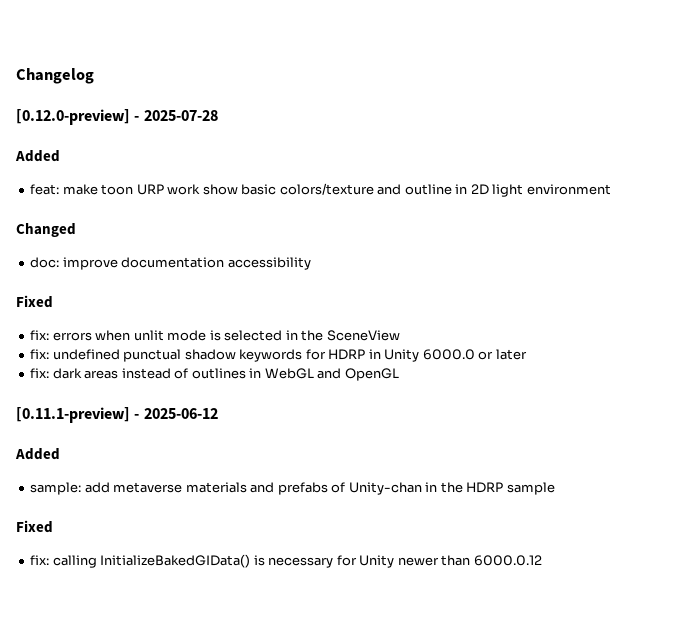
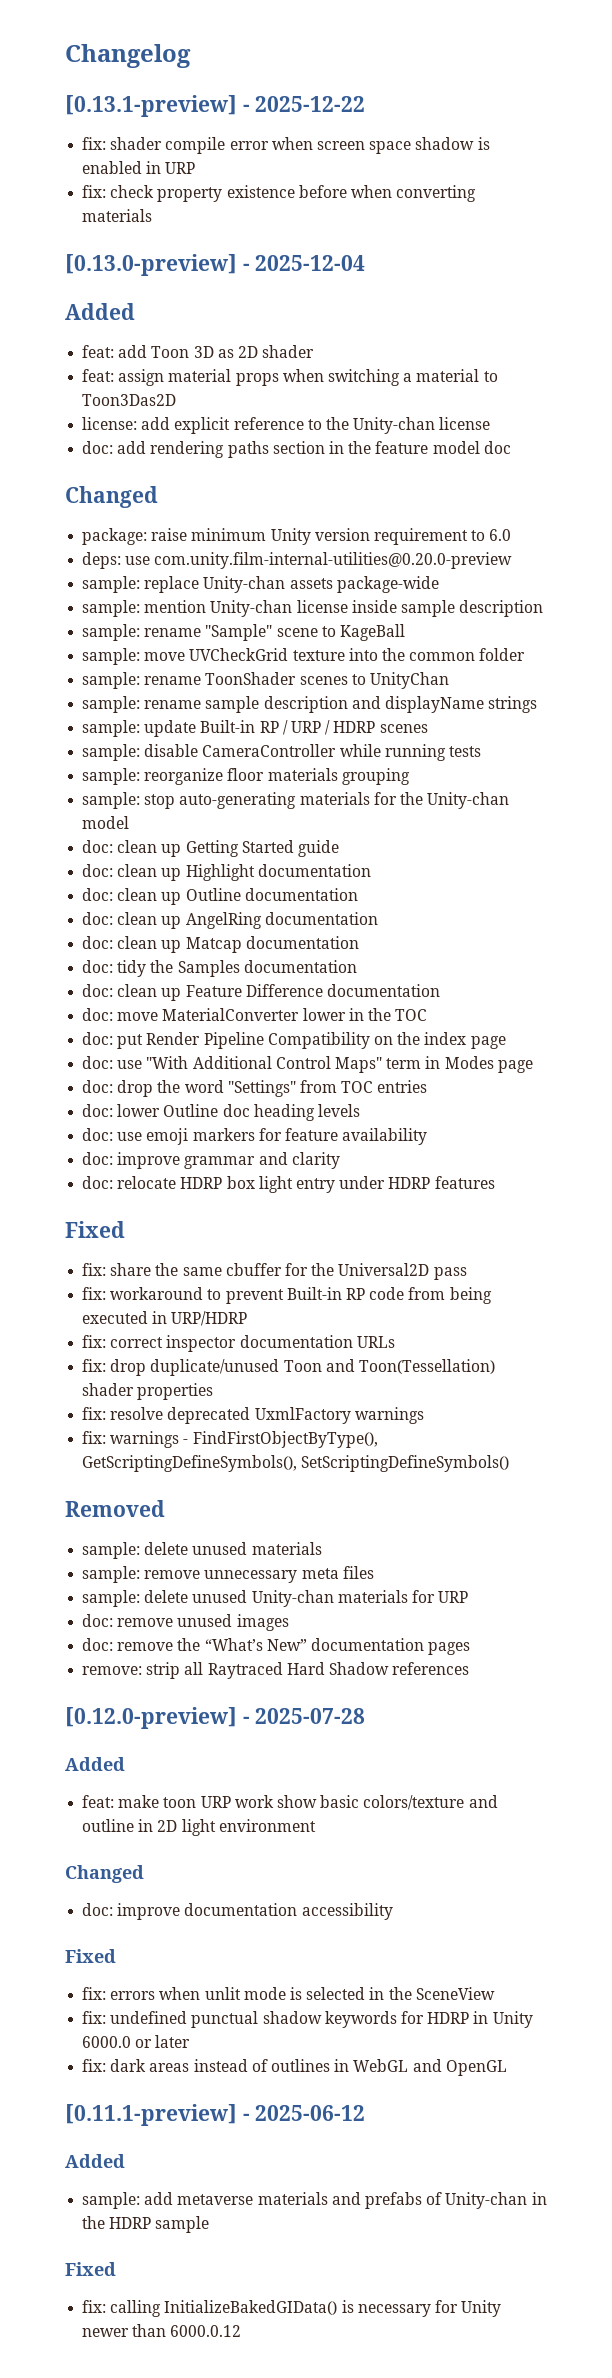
(94, 76) none -> [65,95,366,117] [82,137,490,154] [82,161,196,174] [82,185,477,202] [82,209,153,222] [65,254,366,276] [65,303,135,320] [82,345,315,358] [82,369,498,386] [82,394,177,406] [82,417,491,434] [82,441,511,458] [65,486,158,508] [82,528,512,545] [82,552,513,569] [82,576,439,593] [82,600,544,617] [82,624,405,641] [82,648,526,665] [82,672,449,689] [82,696,538,713] [82,720,428,737] [82,744,481,761] [82,768,410,785] [82,792,510,809] [82,816,130,829] [82,840,339,857] [82,864,371,881] [82,888,358,905] [82,912,378,929] [82,936,359,953] [82,960,357,977] [82,984,440,1001] [82,1008,428,1021] [82,1032,506,1049] [82,1056,533,1073] [82,1080,428,1097] [82,1104,360,1121] [82,1128,428,1145] [82,1152,340,1169] [82,1176,495,1193] [65,1221,125,1238] [82,1263,467,1280] [82,1287,492,1304] [82,1311,248,1326] [82,1335,395,1352] [82,1359,495,1376] [82,1383,214,1400] [82,1407,424,1424] [82,1431,378,1448] [82,1455,510,1472] [65,1500,165,1517] [82,1542,322,1559] [82,1566,374,1583] [82,1590,469,1607] [82,1614,289,1631] [82,1638,471,1655] [82,1662,470,1679] // [0.13.1-preview] - 2025-12-22 // fix: shader compile error when screen space shadow is enabled in URP // fix: check property existence before when converting materials // [0.13.0-preview] - 2025-12-04 // Added // feat: add Toon 3D as 2D shader // feat: assign material props when switching a material to Toon3Das2D // license: add explicit reference to the Unity-chan license // doc: add rendering paths section in the feature model doc // Changed // package: raise minimum Unity version requirement to 6.0 // deps: use com.unity.film-internal-utilities@0.20.0-preview // sample: replace Unity-chan assets package-wide // sample: mention Unity-chan license inside sample description // sample: rename "Sample" scene to KageBall // sample: move UVCheckGrid texture into the common folder // sample: rename ToonShader scenes to UnityChan // sample: rename sample description and displayName strings // sample: update Built-in RP / URP / HDRP scenes // sample: disable CameraController while running tests // sample: reorganize floor materials grouping // sample: stop auto-generating materials for the Unity-chan model // doc: clean up Getting Started guide // doc: clean up Highlight documentation // doc: clean up Outline documentation // doc: clean up AngelRing documentation // doc: clean up Matcap documentation // doc: tidy the Samples documentation // doc: clean up Feature Difference documentation // doc: move MaterialConverter lower in the TOC // doc: put Render Pipeline Compatibility on the index page // doc: use "With Additional Control Maps" term in Modes page // doc: drop the word "Settings" from TOC entries // doc: lower Outline doc heading levels // doc: use emoji markers for feature availability // doc: improve grammar and clarity // doc: relocate HDRP box light entry under HDRP features // Fixed // fix: share the same cbuffer for the Universal2D pass // fix: workaround to prevent Built-in RP code from being executed in URP/HDRP // fix: correct inspector documentation URLs // fix: drop duplicate/unused Toon and Toon(Tessellation) shader properties // fix: resolve deprecated UxmlFactory warnings // fix: warnings - FindFirstObjectByType(), GetScriptingDefineSymbols(), SetScriptingDefineSymbols() // Removed // sample: delete unused materials // sample: remove unnecessary meta files // sample: delete unused Unity-chan materials for URP // doc: remove unused images // doc: remove the “What’s New” documentation pages // remove: strip all Raytraced Hard Shadow references

